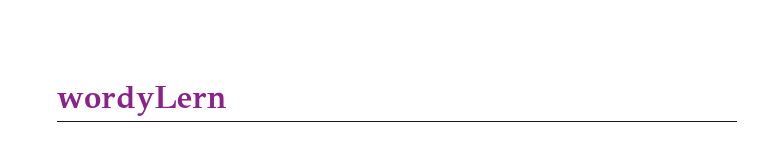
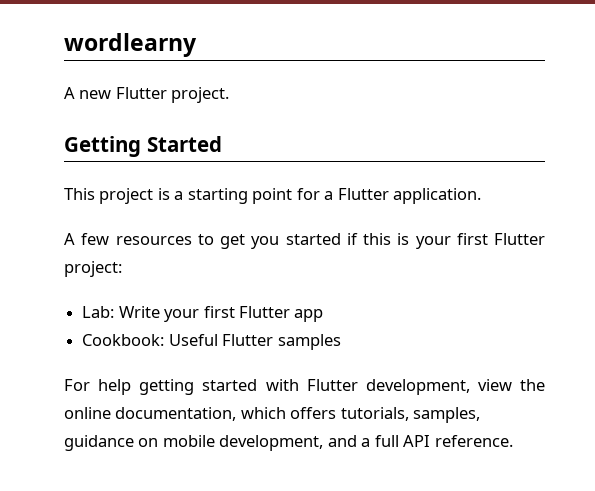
[57,86,227,116] wordyLern -> [64,33,197,57] [64,87,230,103] [64,136,222,157] [64,188,482,204] [64,233,545,249] [64,261,122,277] [82,306,324,322] [82,334,341,350] [64,379,545,395] [64,407,481,423] [64,435,513,451] wordlearny // A new Flutter project. // Getting Started // This project is a starting point for a Flutter application. // A few resources to get you started if this is your first Flutter project: // Lab: Write your first Flutter app // Cookbook: Useful Flutter samples // For help getting started with Flutter development, view the online documentation, which offers tutorials, samples, guidance on mobile development, and a full API reference.

